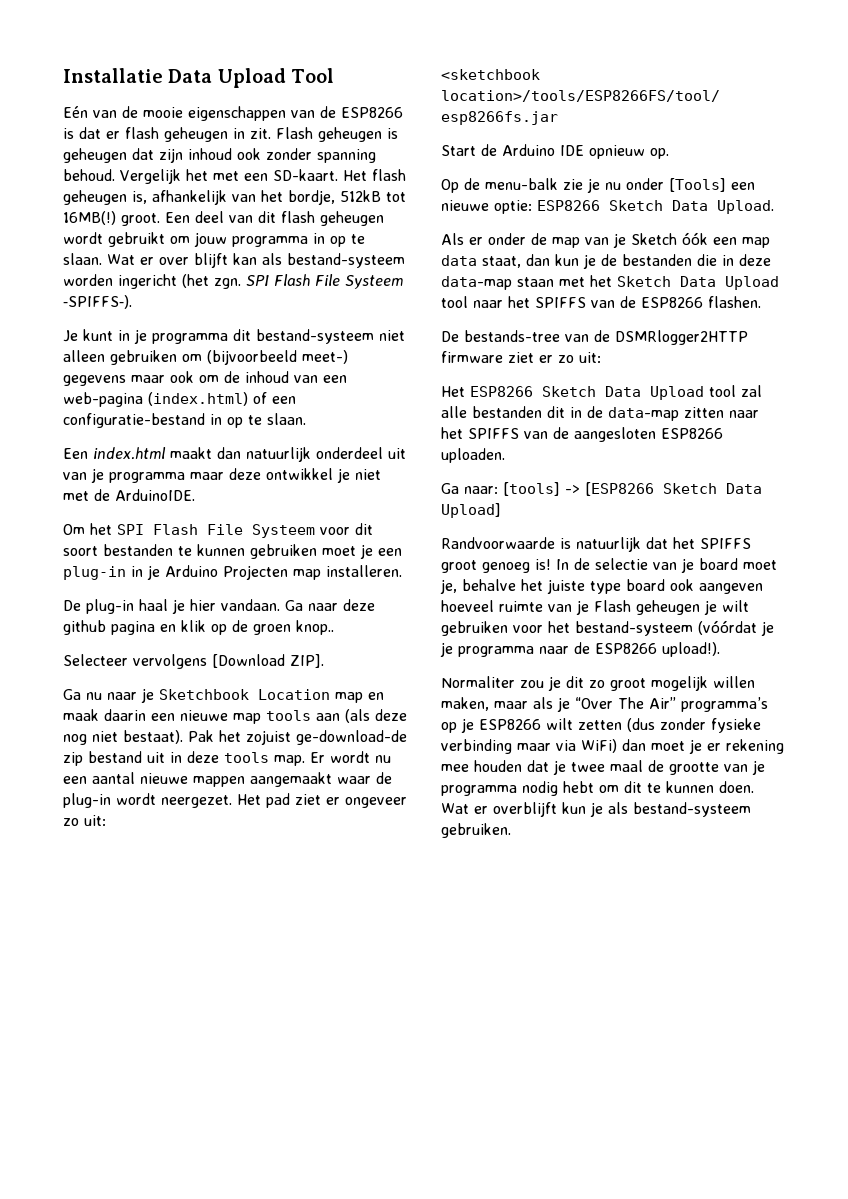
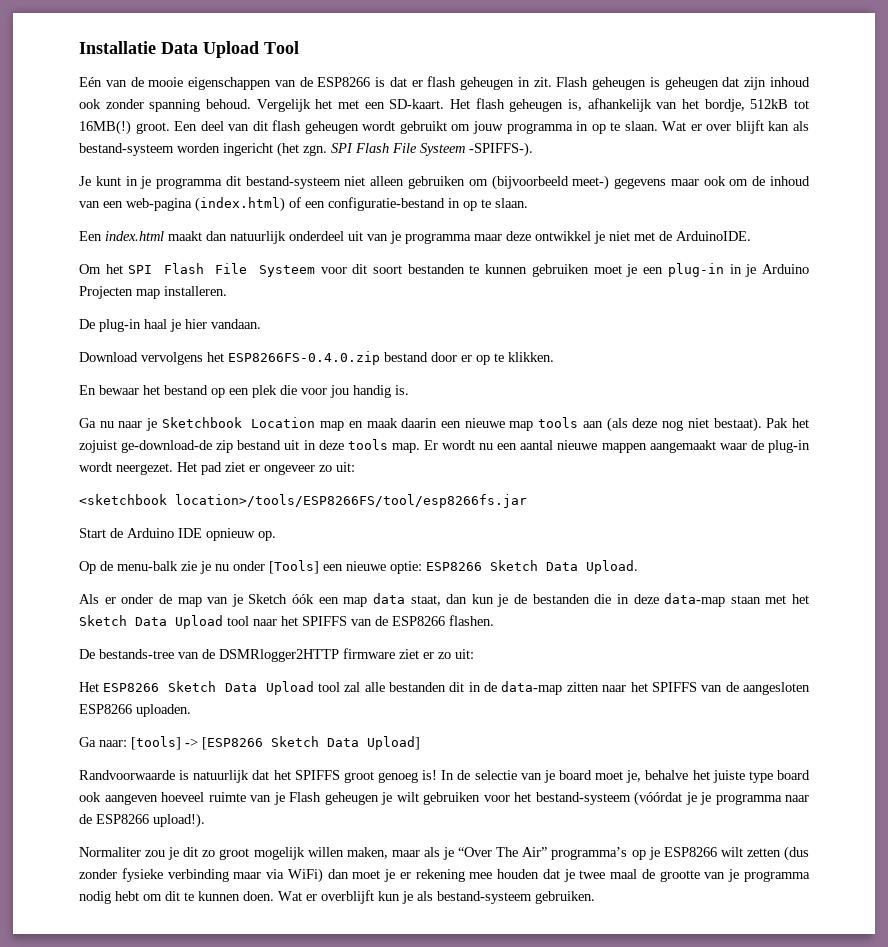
[285,599,375,611] [63,620,334,635] [63,654,324,669] Ga naar deze github pagina en klik op de groen knop.. // Selecteer vervolgens [Download ZIP]. -> [79,351,554,365] [79,385,409,398] // Download vervolgens het ESP8266FS-0.4.0.zip bestand door er op te klikken. // En bewaar het bestand op een plek die voor jou handig is.

